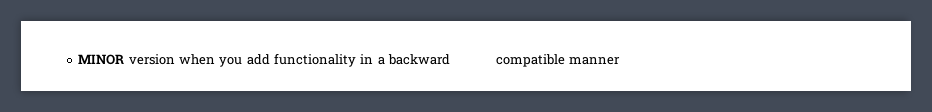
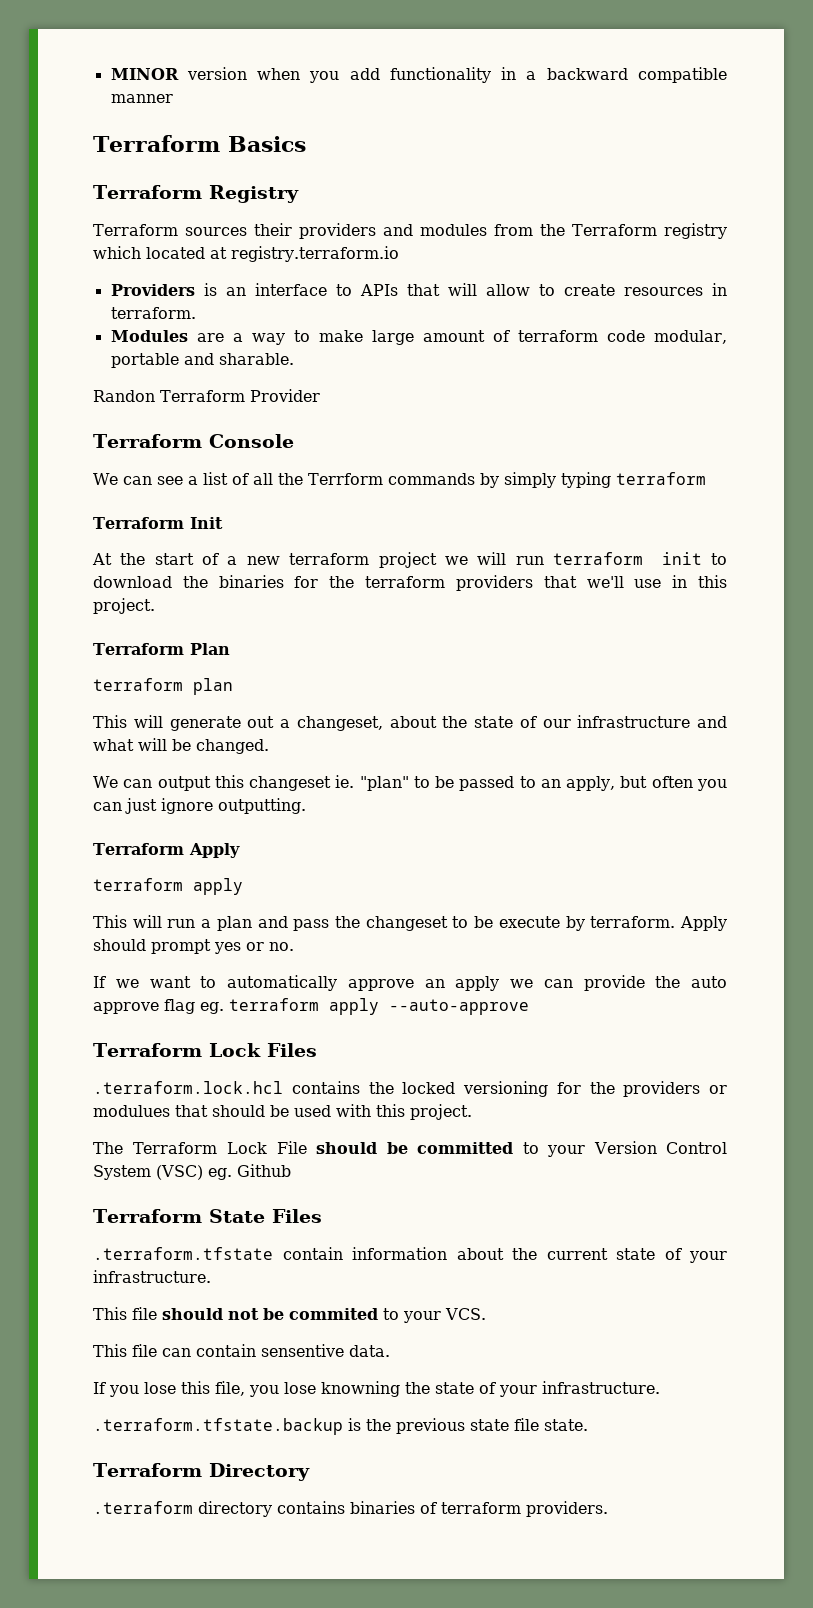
(620, 61) none -> [93,135,306,152] [93,185,299,203] [93,223,727,239] [93,246,399,262] [110,283,727,296] [110,307,196,319] [110,330,728,345] [110,353,294,368] [93,389,320,402] [93,434,294,448] [93,472,706,488] [93,517,223,529] [92,552,727,568] [93,575,728,591] [93,598,155,614] [93,643,230,655] [93,678,233,695] [93,715,727,731] [93,738,269,754] [93,775,727,791] [93,798,306,814] [93,843,240,858] [93,878,243,895] [93,915,727,931] [93,939,294,954] [93,975,727,991] [93,998,529,1015] [93,1043,317,1057] [93,1081,727,1097] [93,1104,472,1120] [93,1141,727,1157] [93,1164,291,1180] [93,1209,322,1223] [93,1247,727,1263] [93,1270,211,1283] [93,1307,486,1323] [93,1344,390,1357] [93,1381,660,1397] [93,1418,588,1435] [93,1463,310,1481] [93,1501,608,1517] // Terraform Basics // Terraform Registry // Terraform sources their providers and modules from the Terraform registry which located at registry.terraform.io // Providers is an interface to APIs that will allow to create resources in terraform. // Modules are a way to make large amount of terraform code modular, portable and sharable. // Randon Terraform Provider // Terraform Console // We can see a list of all the Terrform commands by simply typing terraform // Terraform Init // At the start of a new terraform project we will run terraform init to download the binaries for the terraform providers that we'll use in this project. // Terraform Plan // terraform plan // This will generate out a changeset, about the state of our infrastructure and what will be changed. // We can output this changeset ie. "plan" to be passed to an apply, but often you can just ignore outputting. // Terraform Apply // terraform apply // This will run a plan and pass the changeset to be execute by terraform. Apply should prompt yes or no. // If we want to automatically approve an apply we can provide the auto approve flag eg. terraform apply --auto-approve // Terraform Lock Files // .terraform.lock.hcl contains the locked versioning for the providers or modulues that should be used with this project. // The Terraform Lock File should be committed to your Version Control System (VSC) eg. Github // Terraform State Files // .terraform.tfstate contain information about the current state of your infrastructure. // This file should not be commited to your VCS. // This file can contain sensentive data. // If you lose this file, you lose knowning the state of your infrastructure. // .terraform.tfstate.backup is the previous state file state. // Terraform Directory // .terraform directory contains binaries of terraform providers.

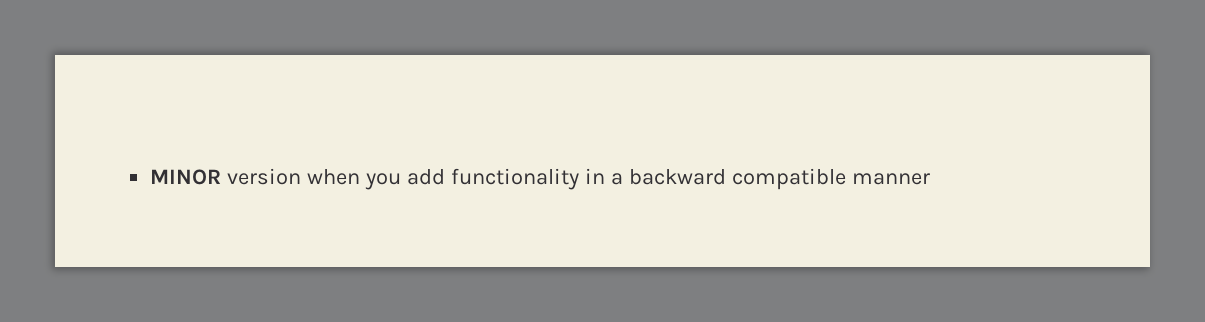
[93,135,306,152] [93,185,299,203] [93,223,727,239] [93,246,399,262] [110,283,727,296] [110,307,196,319] [110,330,728,345] [110,353,294,368] [93,389,320,402] [93,434,294,448] [93,472,706,488] [93,517,223,529] [92,552,727,568] [93,575,728,591] [93,598,155,614] [93,643,230,655] [93,678,233,695] [93,715,727,731] [93,738,269,754] [93,775,727,791] [93,798,306,814] [93,843,240,858] [93,878,243,895] [93,915,727,931] [93,939,294,954] [93,975,727,991] [93,998,529,1015] [93,1043,317,1057] [93,1081,727,1097] [93,1104,472,1120] [93,1141,727,1157] [93,1164,291,1180] [93,1209,322,1223] [93,1247,727,1263] [93,1270,211,1283] [93,1307,486,1323] [93,1344,390,1357] [93,1381,660,1397] [93,1418,588,1435] [93,1463,310,1481] [93,1501,608,1517] // Terraform Basics // Terraform Registry // Terraform sources their providers and modules from the Terraform registry which located at registry.terraform.io // Providers is an interface to APIs that will allow to create resources in terraform. // Modules are a way to make large amount of terraform code modular, portable and sharable. // Randon Terraform Provider // Terraform Console // We can see a list of all the Terrform commands by simply typing terraform // Terraform Init // At the start of a new terraform project we will run terraform init to download the binaries for the terraform providers that we'll use in this project. // Terraform Plan // terraform plan // This will generate out a changeset, about the state of our infrastructure and what will be changed. // We can output this changeset ie. "plan" to be passed to an apply, but often you can just ignore outputting. // Terraform Apply // terraform apply // This will run a plan and pass the changeset to be execute by terraform. Apply should prompt yes or no. // If we want to automatically approve an apply we can provide the auto approve flag eg. terraform apply --auto-approve // Terraform Lock Files // .terraform.lock.hcl contains the locked versioning for the providers or modulues that should be used with this project. // The Terraform Lock File should be committed to your Version Control System (VSC) eg. Github // Terraform State Files // .terraform.tfstate contain information about the current state of your infrastructure. // This file should not be commited to your VCS. // This file can contain sensentive data. // If you lose this file, you lose knowning the state of your infrastructure. // .terraform.tfstate.backup is the previous state file state. // Terraform Directory // .terraform directory contains binaries of terraform providers. -> (930, 179) none

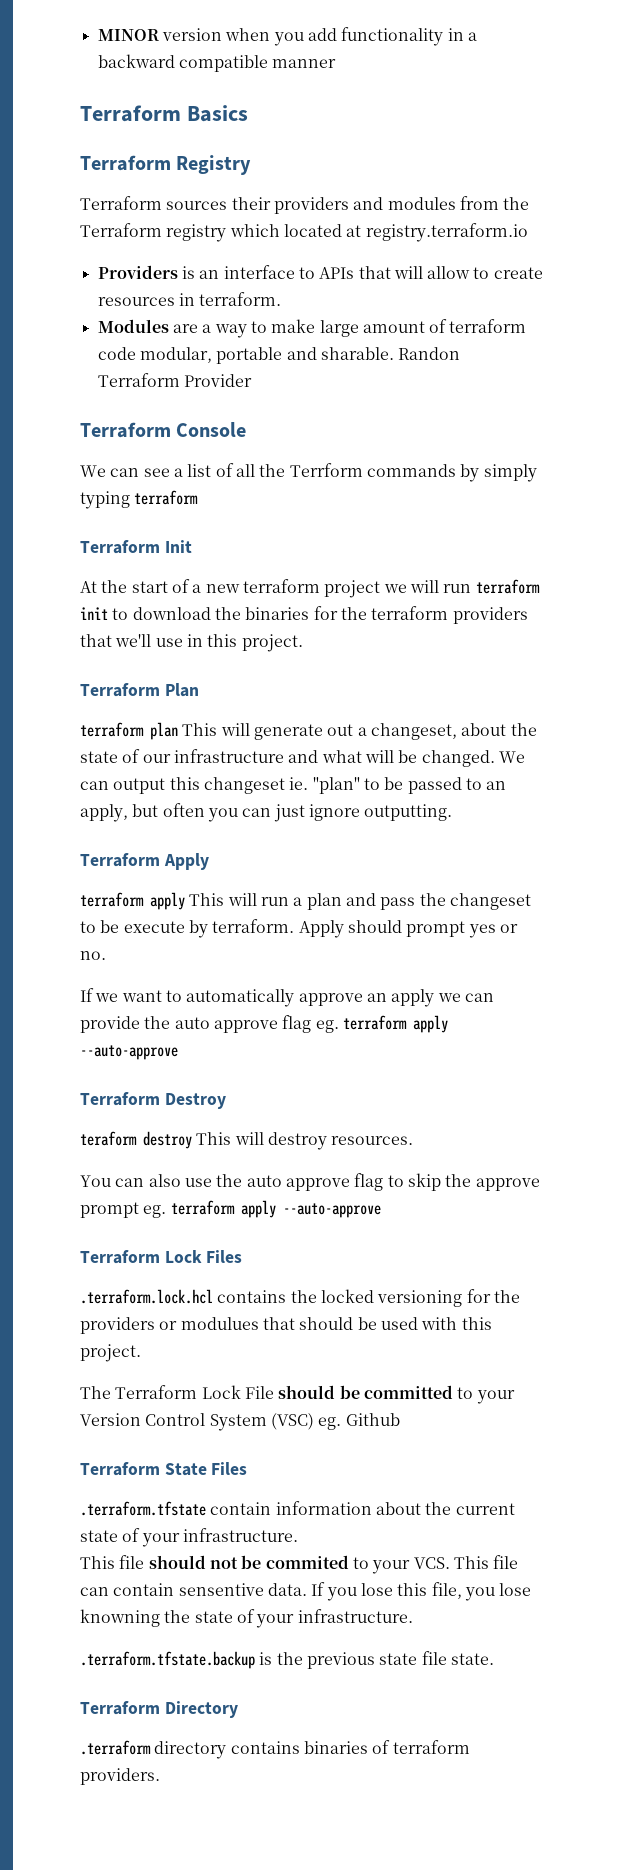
(930, 179) none -> [80,105,248,122] [80,155,252,175] [80,196,530,214] [80,223,528,242] [97,265,543,279] [97,292,282,306] [97,319,527,338] [97,347,461,364] [97,373,252,387] [80,422,247,438] [80,463,537,482] [80,490,199,509] [80,540,192,554] [80,579,540,598] [80,606,528,624] [80,634,303,652] [80,683,199,697] [80,722,537,740] [80,749,525,767] [80,777,507,794] [80,803,453,822] [80,853,209,870] [80,892,531,910] [80,919,518,938] [80,951,106,960] [80,988,494,1007] [80,1015,448,1033] [80,1045,178,1060] [80,1092,226,1109] [80,1131,414,1150] [80,1173,540,1191] [80,1200,381,1218] [80,1250,243,1264] [80,1289,520,1307] [80,1317,492,1334] [80,1344,141,1362] [80,1385,515,1404] [80,1413,400,1431] [80,1462,248,1476] [80,1501,515,1516] [80,1528,298,1547] [80,1555,519,1574] [80,1582,532,1601] [80,1609,413,1628] [80,1651,494,1669] [80,1701,238,1718] [80,1740,470,1759] [80,1768,160,1785] // Terraform Basics // Terraform Registry // Terraform sources their providers and modules from the Terraform registry which located at registry.terraform.io // Providers is an interface to APIs that will allow to create resources in terraform. // Modules are a way to make large amount of terraform code modular, portable and sharable. Randon Terraform Provider // Terraform Console // We can see a list of all the Terrform commands by simply typing terraform // Terraform Init // At the start of a new terraform project we will run terraform init to download the binaries for the terraform providers that we'll use in this project. // Terraform Plan // terraform plan This will generate out a changeset, about the state of our infrastructure and what will be changed. We can output this changeset ie. "plan" to be passed to an apply, but often you can just ignore outputting. // Terraform Apply // terraform apply This will run a plan and pass the changeset to be execute by terraform. Apply should prompt yes or no. // If we want to automatically approve an apply we can provide the auto approve flag eg. terraform apply --auto-approve // Terraform Destroy // teraform destroy This will destroy resources. // You can also use the auto approve flag to skip the approve prompt eg. terraform apply --auto-approve // Terraform Lock Files // .terraform.lock.hcl contains the locked versioning for the providers or modulues that should be used with this project. // The Terraform Lock File should be committed to your Version Control System (VSC) eg. Github // Terraform State Files // .terraform.tfstate contain information about the current state of your infrastructure. // This file should not be commited to your VCS. This file can contain sensentive data. If you lose this file, you lose knowning the state of your infrastructure. // .terraform.tfstate.backup is the previous state file state. // Terraform Directory // .terraform directory contains binaries of terraform providers.

